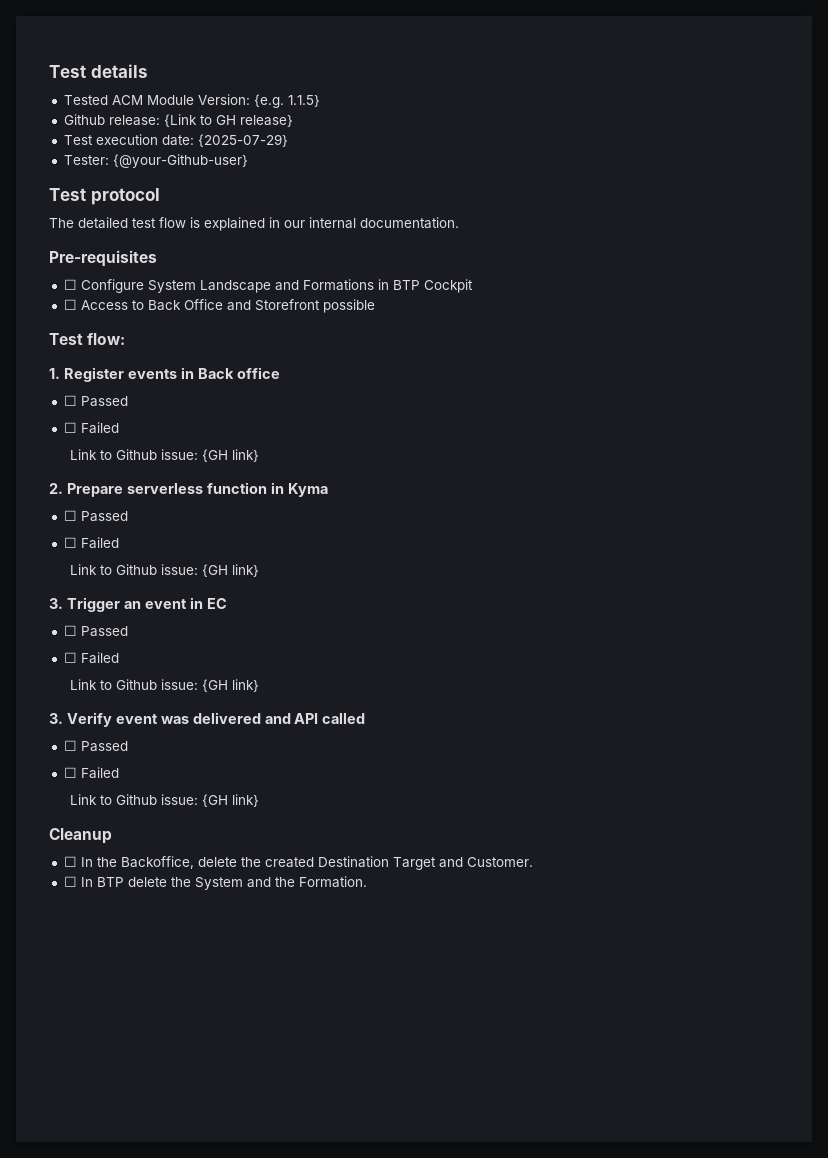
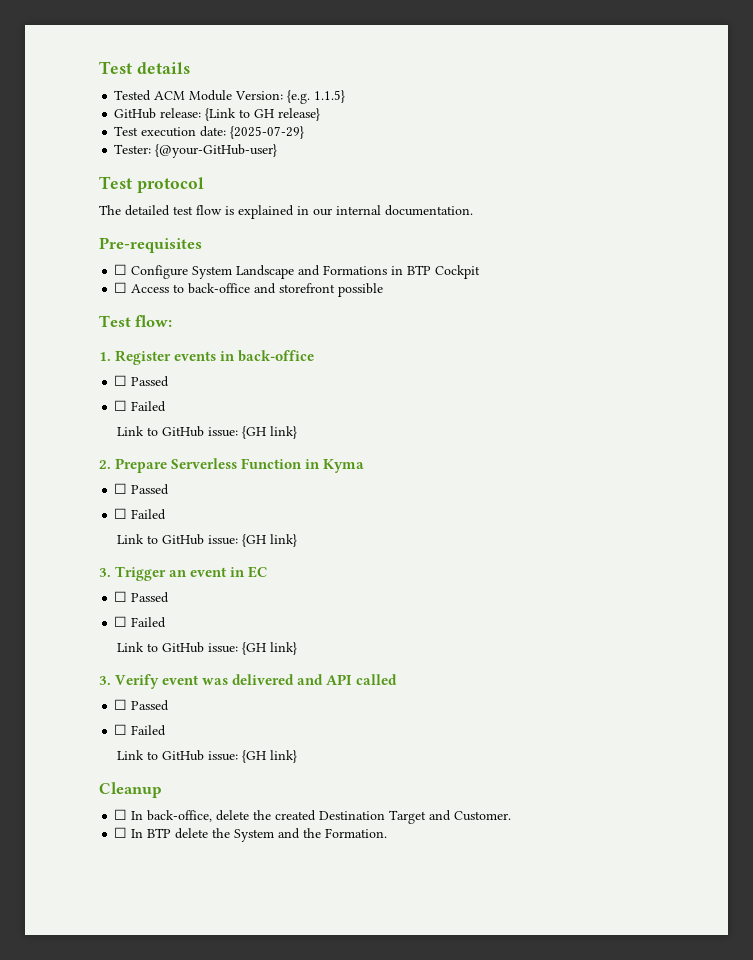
[63,114,105,125] Github -> [114,108,157,119] GitHub
[112,154,248,168] {@your-Github-user} -> [155,144,278,158] {@your-GitHub-user}
[147,299,320,311] Back Office and Storefront -> [188,283,336,294] back-office and storefront
[197,367,280,379] [63,395,128,407] [63,422,119,434] [69,449,157,460] Back office // ☐ Passed // ☐ Failed // Link to Github -> [238,350,315,362] [114,375,170,387] [114,400,167,412] [116,426,204,437] back-office // ☐ Passed // ☐ Failed // Link to GitHub
[126,482,267,494] serverless function -> [171,458,303,469] Serverless Function
[115,564,157,575] Github -> [161,534,204,545] GitHub
[115,679,157,690] Github -> [161,642,204,653] GitHub
[115,794,157,805] Github -> [161,750,204,761] GitHub
[96,856,194,869] the Backoffice, -> [147,810,213,822] back-office,

